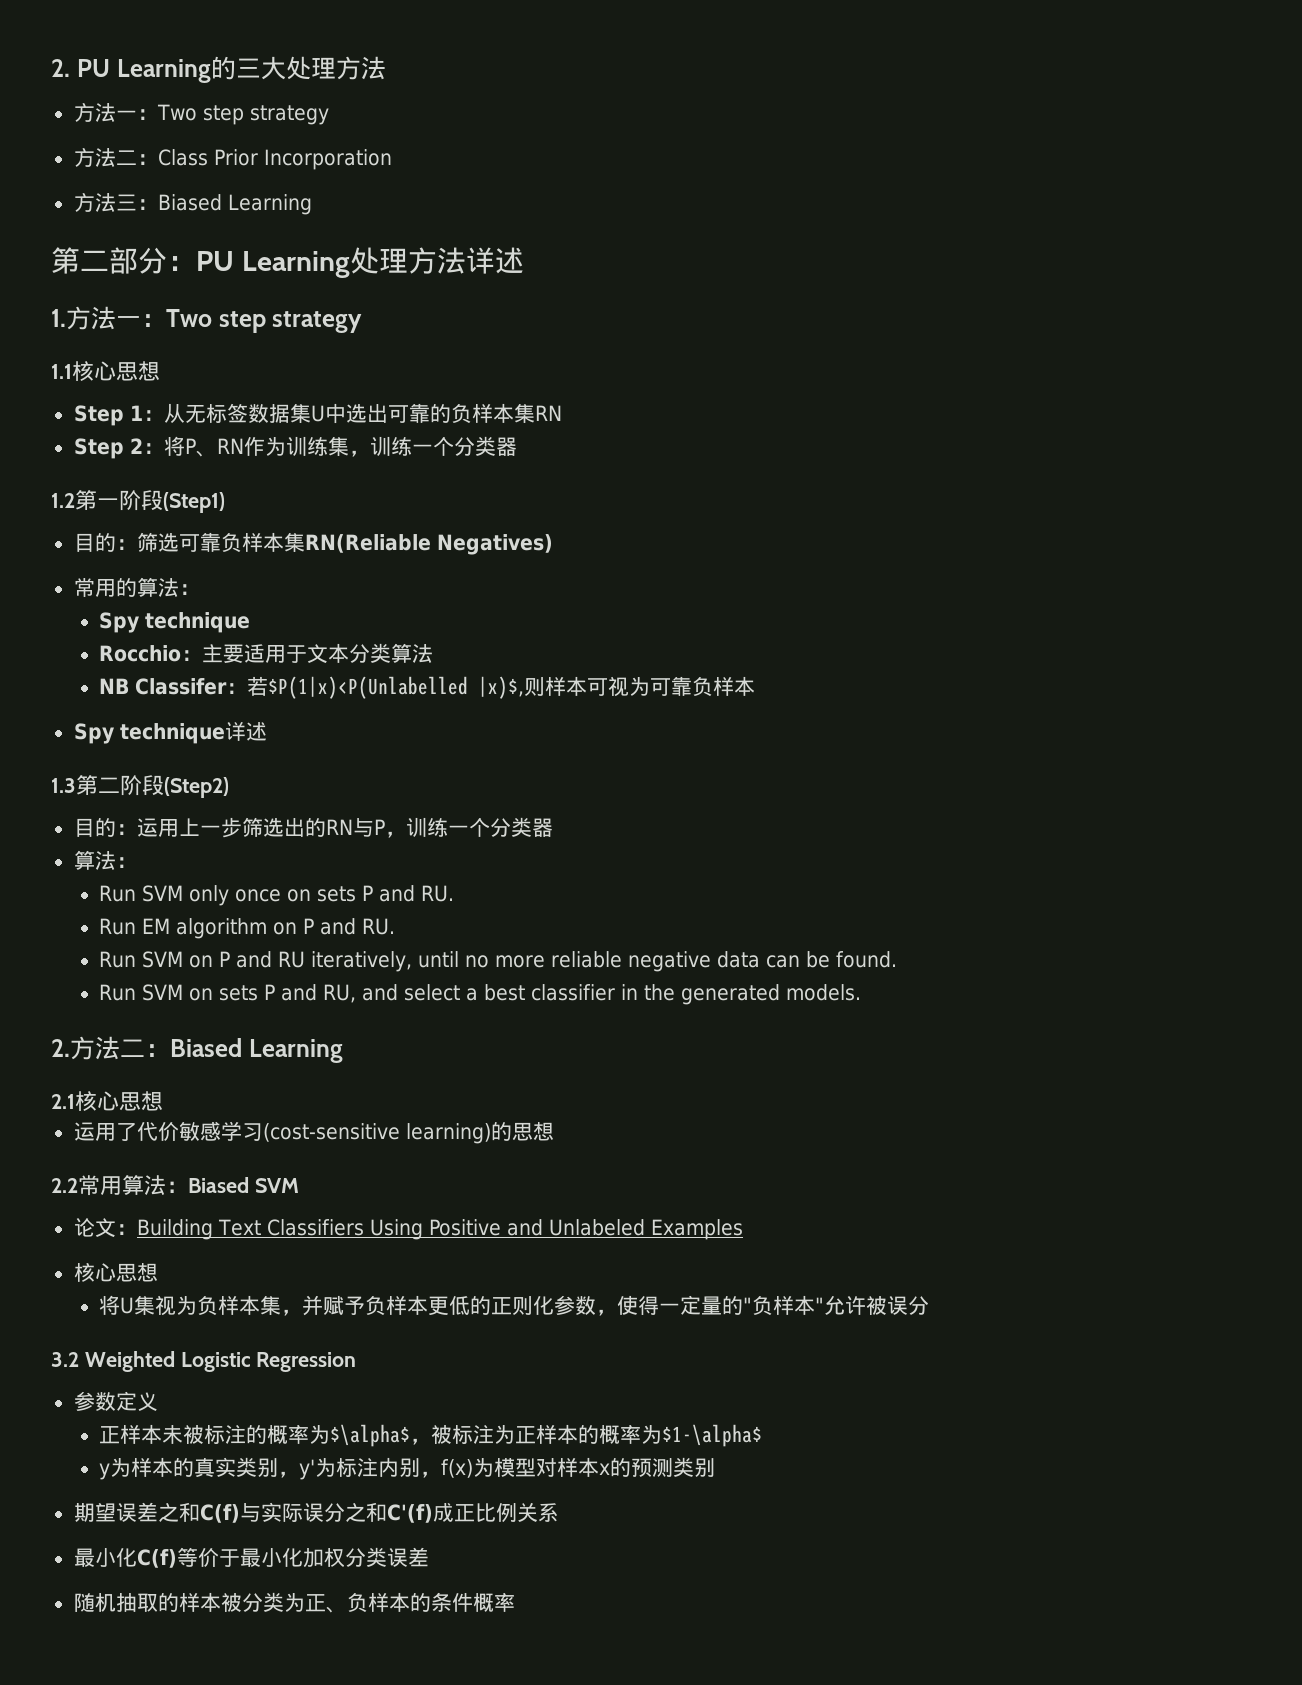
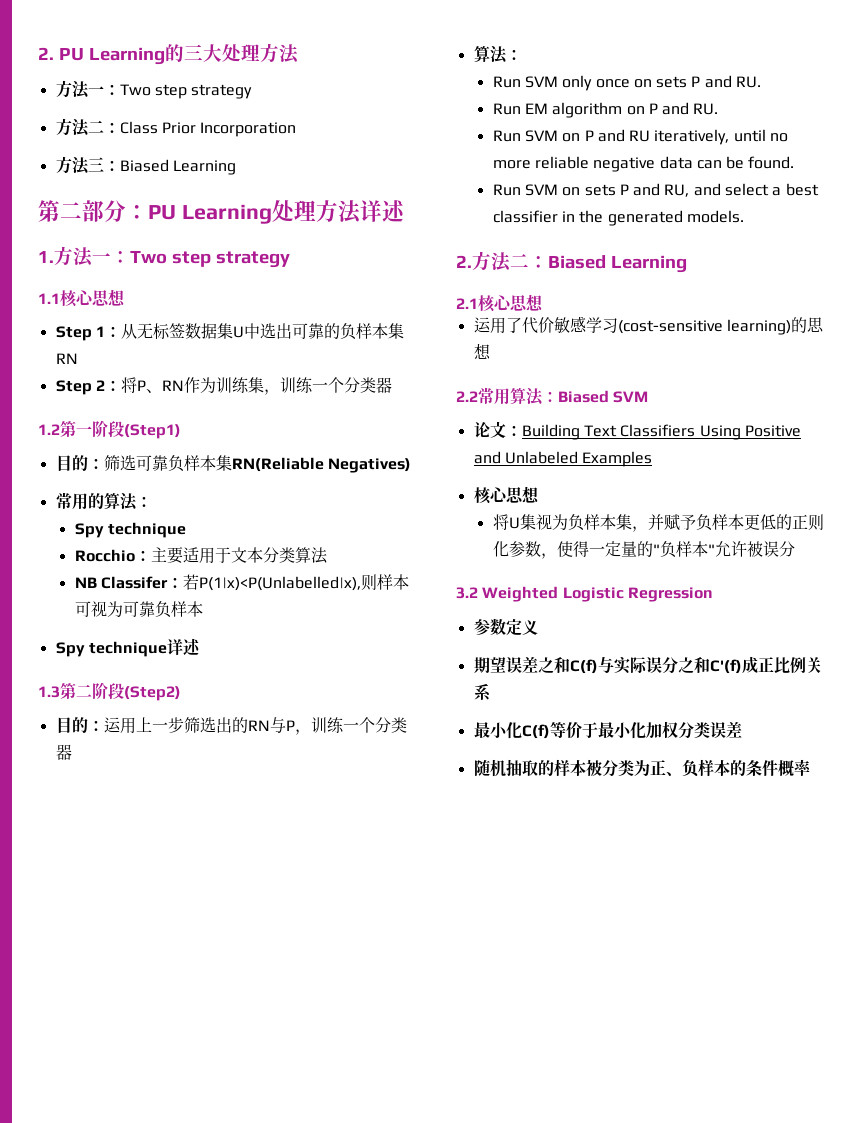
[268,676,525,699] $P(1|x)<P(Unlabelled |x)$, -> [198,576,361,591] P(1|x)<P(Unlabelled|x),
[99,1424,763,1447] [99,1457,716,1480] // 正样本未被标注的概率为$\alpha$，被标注为正样本的概率为$1-\alpha$ // y为样本的真实类别，y'为标注内别，f(x)为模型对样本x的预测类别 -> (538, 627) none

